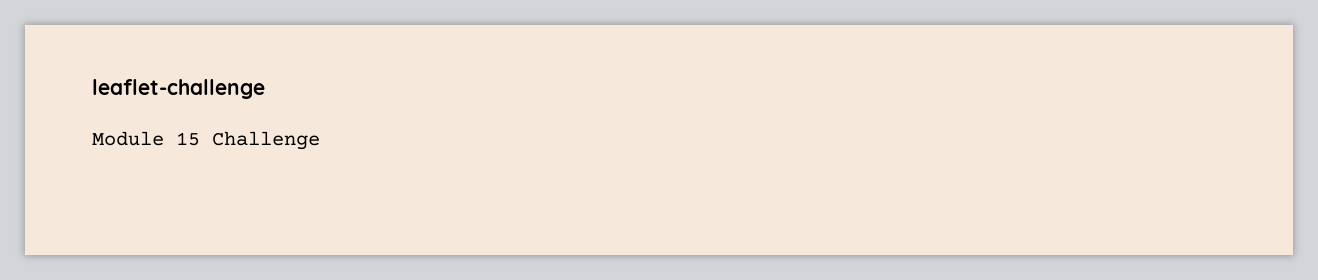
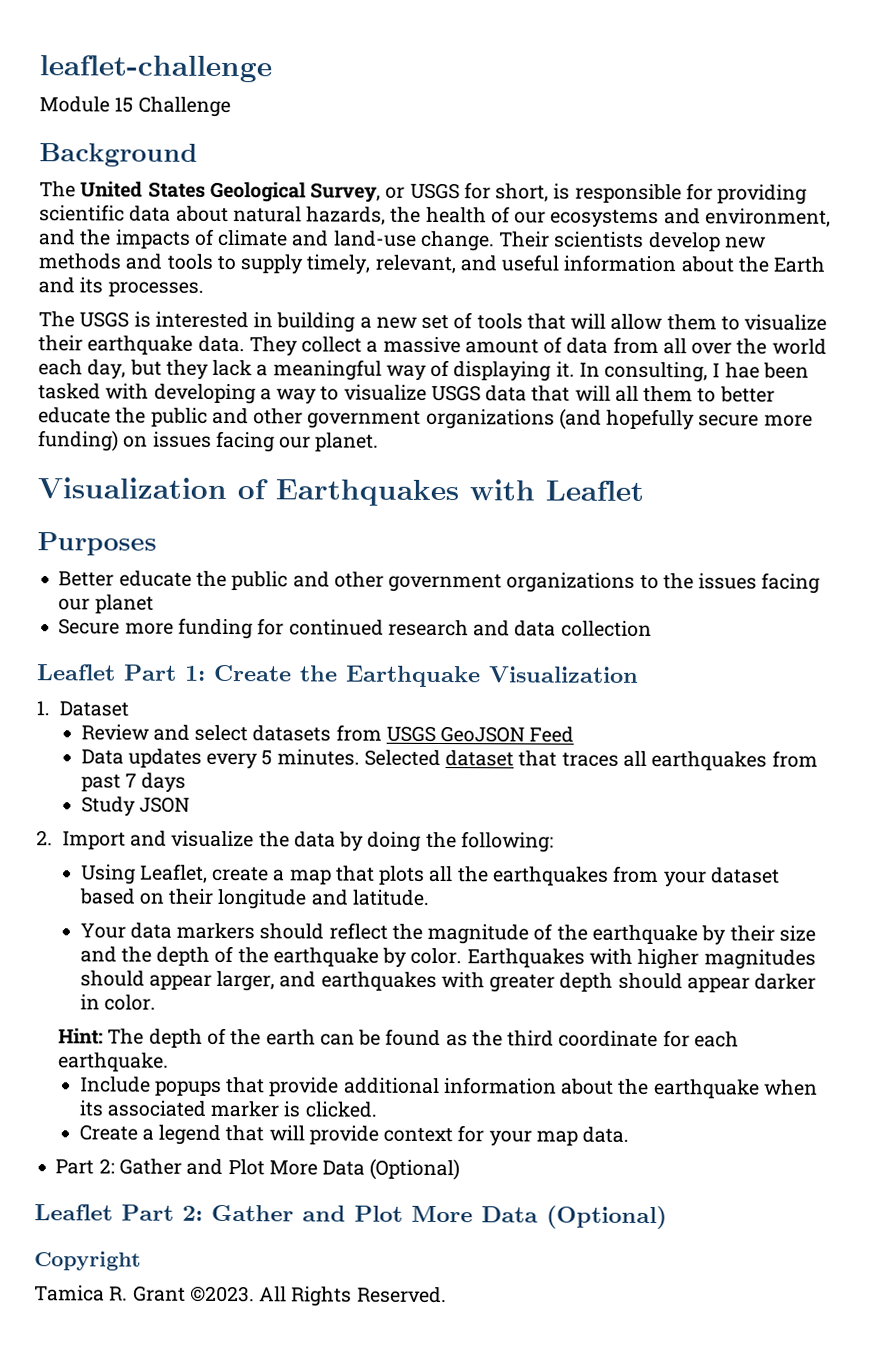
(320, 140) none -> [39,143,198,167] [39,181,808,205] [39,204,831,229] [39,228,766,252] [38,253,826,275] [38,277,204,297] [38,311,828,333] [38,335,827,357] [38,359,809,383] [38,383,775,405] [38,407,813,431] [38,430,380,453] [37,477,644,507] [37,532,157,556] [58,570,821,594] [58,594,154,614] [58,617,652,640] [36,664,639,688] [36,701,130,717] [80,724,575,743] [80,748,818,771] [80,772,187,793] [80,796,190,817] [36,830,554,853] [80,863,780,888] [78,888,430,910] [79,922,816,946] [79,945,816,970] [79,970,817,993] [79,994,156,1011] [58,1027,739,1048] [58,1052,170,1072] [79,1076,819,1099] [78,1100,378,1118] [78,1124,630,1147] [55,1158,461,1181] [34,1204,667,1230] [34,1251,141,1271] [34,1285,447,1307] // Background // The United States Geological Survey, or USGS for short, is responsible for providing scientific data about natural hazards, the health of our ecosystems and environment, and the impacts of climate and land-use change. Their scientists develop new methods and tools to supply timely, relevant, and useful information about the Earth and its processes. // The USGS is interested in building a new set of tools that will allow them to visualize their earthquake data. They collect a massive amount of data from all over the world each day, but they lack a meaningful way of displaying it. In consulting, I hae been tasked with developing a way to visualize USGS data that will all them to better educate the public and other government organizations (and hopefully secure more funding) on issues facing our planet. // Visualization of Earthquakes with Leaflet // Purposes // Better educate the public and other government organizations to the issues facing our planet // Secure more funding for continued research and data collection // Leaflet Part 1: Create the Earthquake Visualization // 1. Dataset // Review and select datasets from USGS GeoJSON Feed // Data updates every 5 minutes. Selected dataset that traces all earthquakes from past 7 days // Study JSON // 2. Import and visualize the data by doing the following: // Using Leaflet, create a map that plots all the earthquakes from your dataset based on their longitude and latitude. // Your data markers should reflect the magnitude of the earthquake by their size and the depth of the earthquake by color. Earthquakes with higher magnitudes should appear larger, and earthquakes with greater depth should appear darker in color. // Hint: The depth of the earth can be found as the third coordinate for each earthquake. // Include popups that provide additional information about the earthquake when its associated marker is clicked. // Create a legend that will provide context for your map data. // Part 2: Gather and Plot More Data (Optional) // Leaflet Part 2: Gather and Plot More Data (Optional) // Copyright // Tamica R. Grant ©2023. All Rights Reserved.

